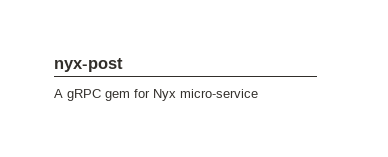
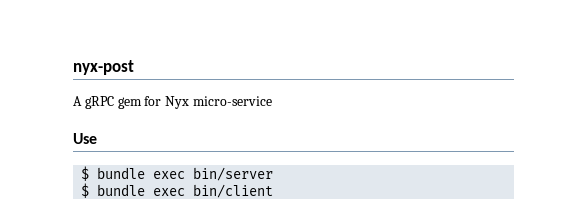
(258, 93) none -> [73,133,97,144] [81,166,274,181] [81,183,274,198] // Use // $ bundle exec bin/server // $ bundle exec bin/client

